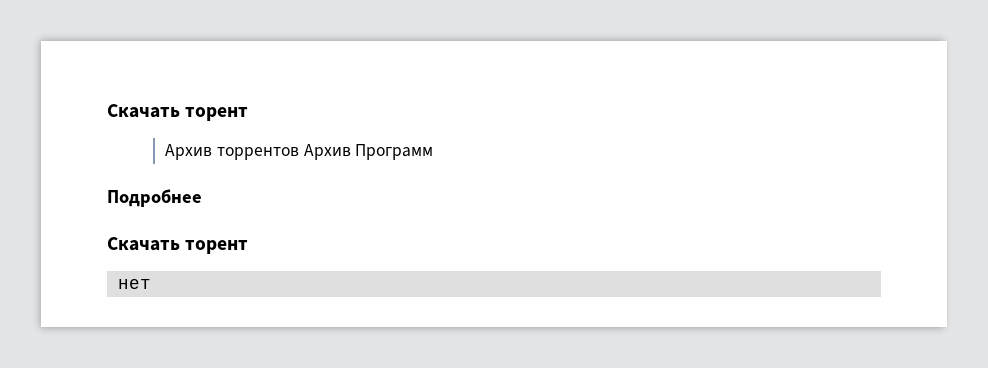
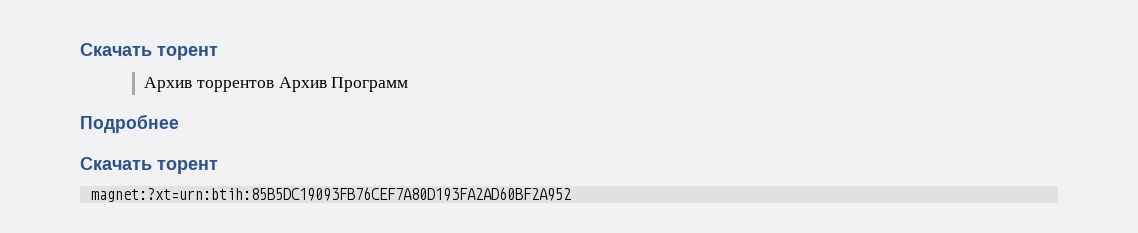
[117,279,151,289] нет -> [90,187,571,202] magnet:?xt=urn:btih:85B5DC19093FB76CEF7A80D193FA2AD60BF2A952

